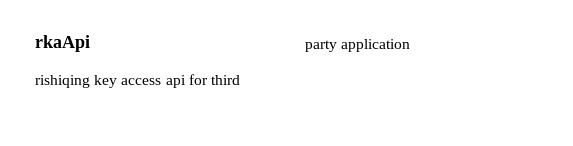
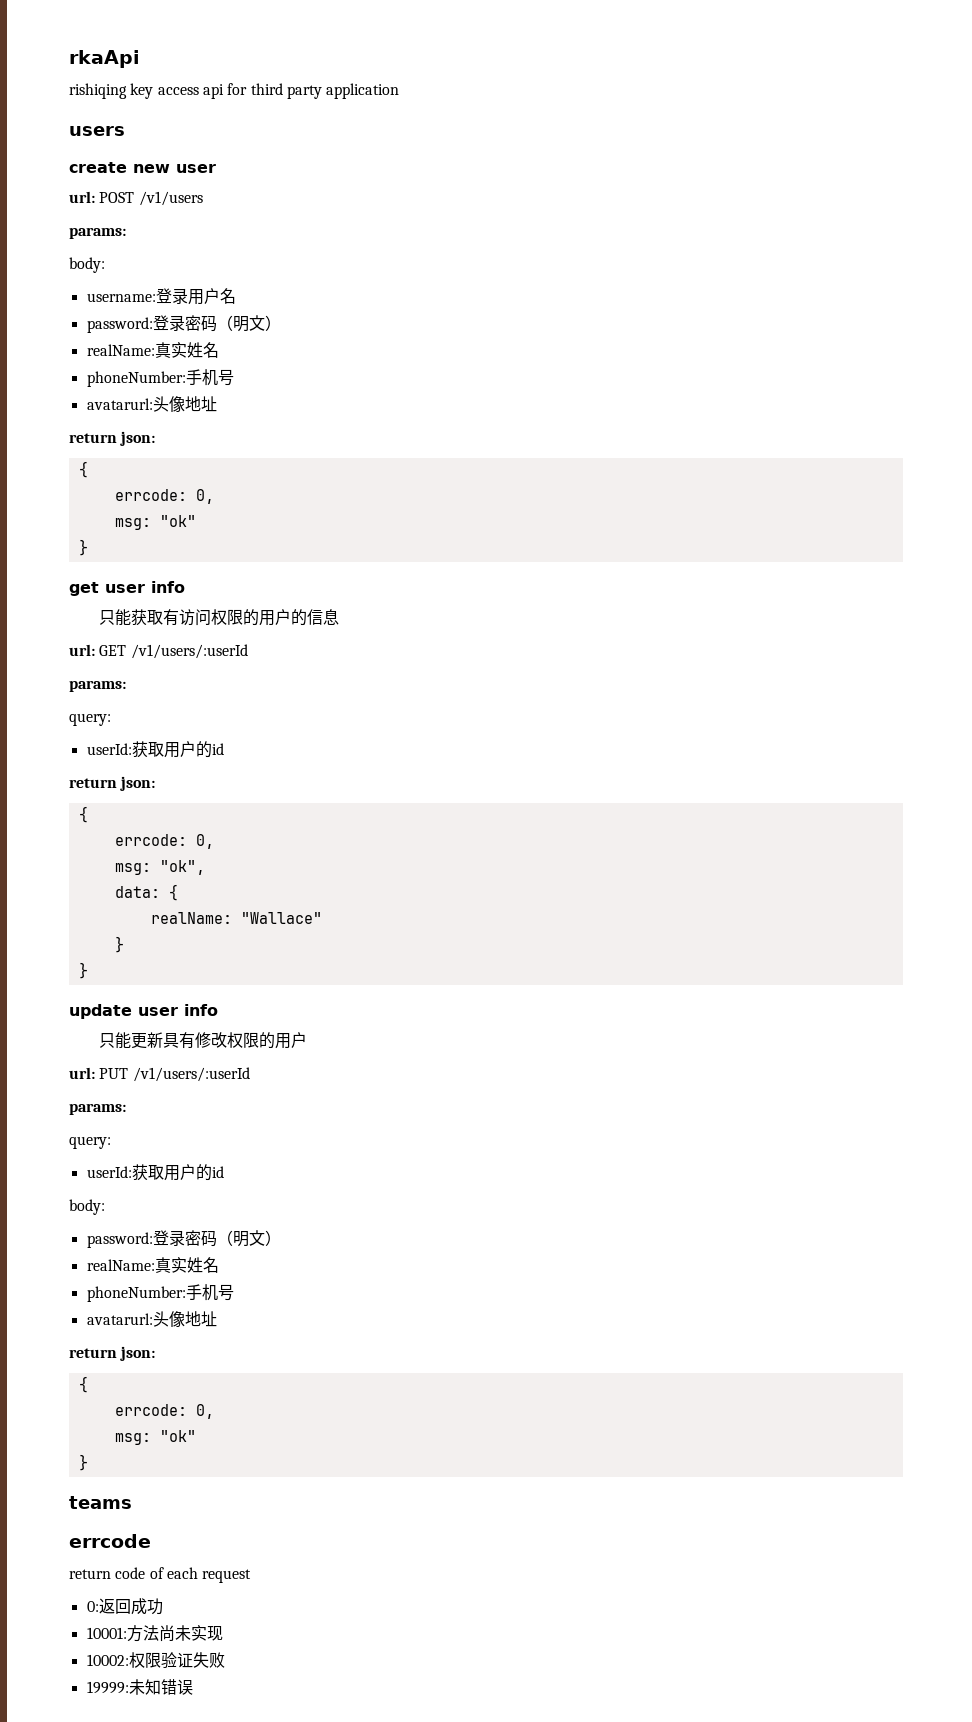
(411, 45) none -> [69,126,125,136] [69,162,216,173] [69,191,203,206] [69,227,126,239] [69,257,105,273] [86,288,236,305] [86,315,281,333] [86,342,219,358] [86,369,234,387] [86,396,217,412] [69,431,156,446] [78,461,88,478] [114,489,214,504] [114,515,196,530] [78,539,88,556] [69,581,185,596] [99,609,340,626] [69,644,248,659] [69,680,126,692] [69,713,111,726] [86,741,224,758] [69,776,156,791] [78,806,88,823] [114,834,214,849] [114,860,205,875] [114,884,178,901] [150,912,322,924] [114,936,124,953] [78,962,88,979] [69,1004,218,1019] [99,1032,308,1049] [69,1067,250,1082] [69,1103,126,1115] [69,1136,111,1149] [86,1164,224,1181] [69,1199,105,1215] [86,1230,281,1248] [86,1257,219,1273] [86,1284,234,1302] [86,1311,217,1327] [69,1346,156,1361] [78,1376,88,1393] [114,1404,214,1419] [114,1430,196,1445] [78,1454,88,1471] [69,1496,132,1509] [69,1534,151,1548] [69,1567,252,1583] [86,1598,163,1615] [86,1625,223,1642] [86,1652,225,1668] [86,1679,193,1695] // users // create new user // url: POST /v1/users // params: // body: // username:登录用户名 // password:登录密码（明文） // realName:真实姓名 // phoneNumber:手机号 // avatarurl:头像地址 // return json: // { // errcode: 0, // msg: "ok" // } // get user info // 只能获取有访问权限的用户的信息 // url: GET /v1/users/:userId // params: // query: // userId:获取用户的id // return json: // { // errcode: 0, // msg: "ok", // data: { // realName: "Wallace" // } // } // update user info // 只能更新具有修改权限的用户 // url: PUT /v1/users/:userId // params: // query: // userId:获取用户的id // body: // password:登录密码（明文） // realName:真实姓名 // phoneNumber:手机号 // avatarurl:头像地址 // return json: // { // errcode: 0, // msg: "ok" // } // teams // errcode // return code of each request // 0:返回成功 // 10001:方法尚未实现 // 10002:权限验证失败 // 19999:未知错误

